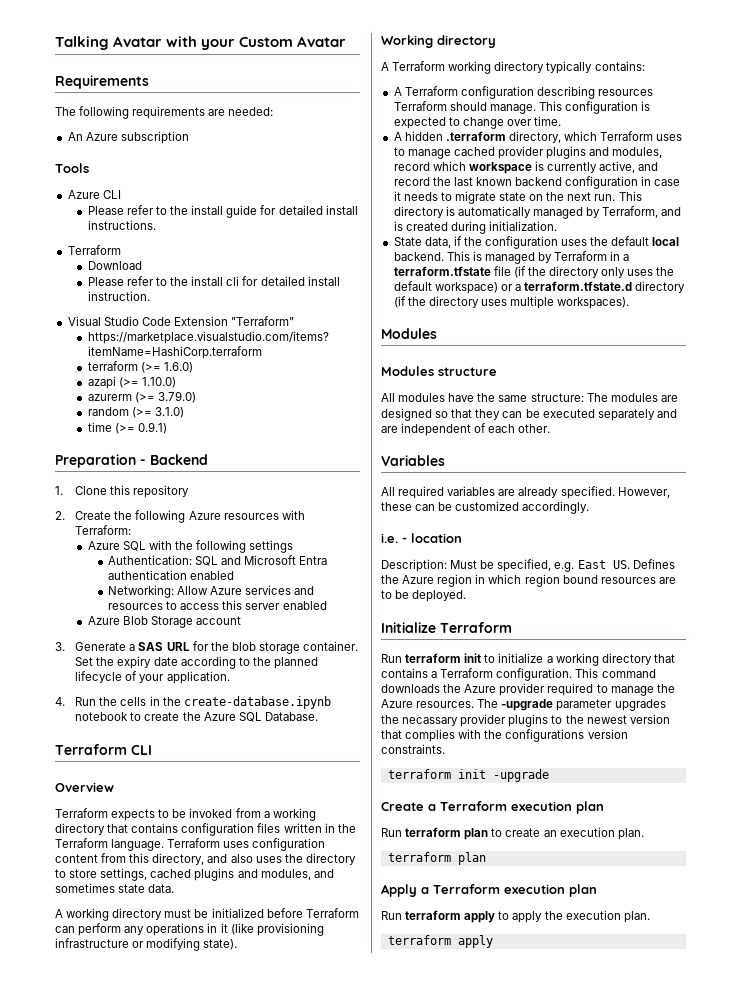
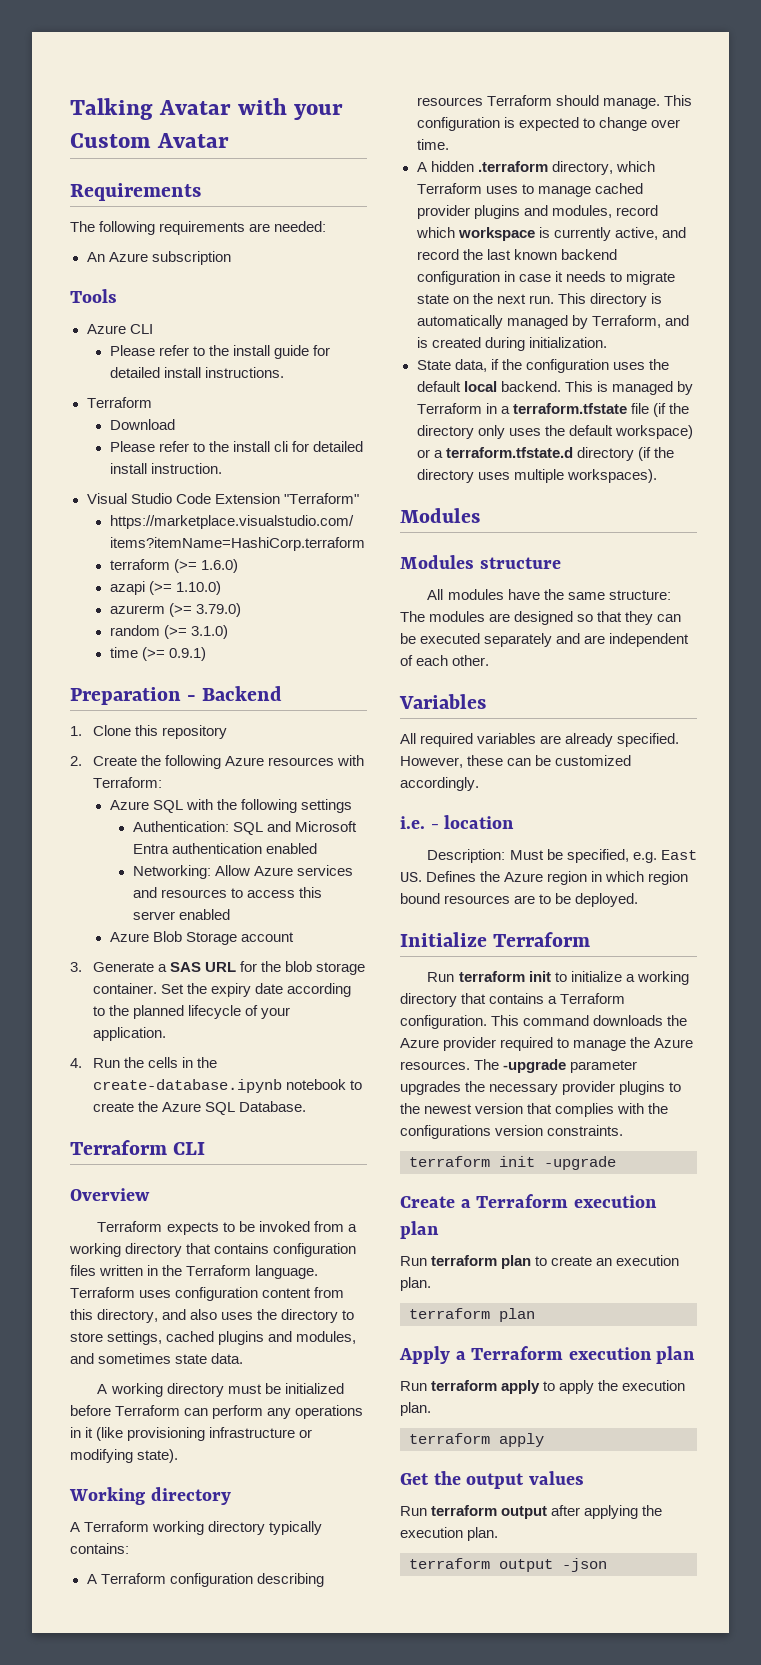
[402,717,459,726] necassary -> [489,1083,559,1095] necessary
(493, 941) none -> [400,1471,584,1489] [400,1505,663,1519] [400,1527,499,1541] [409,1558,607,1572] // Get the output values // Run terraform output after applying the execution plan. // terraform output -json

